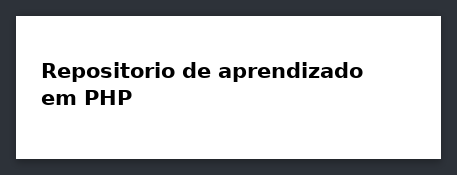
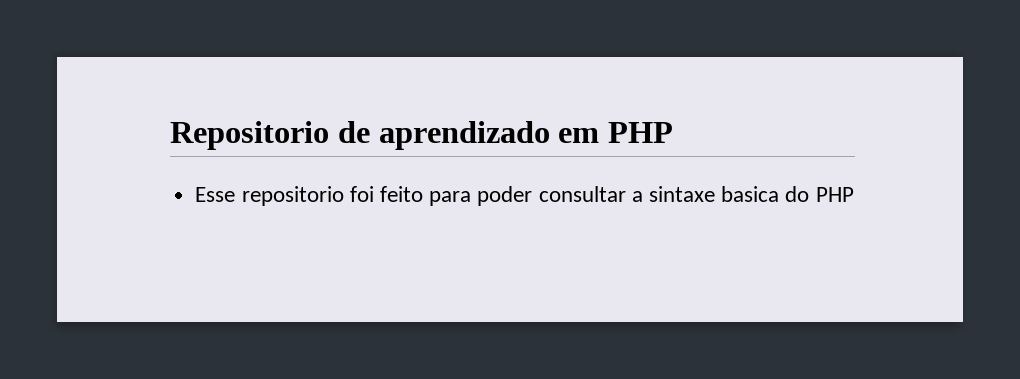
(132, 97) none -> [195,186,854,206] // Esse repositorio foi feito para poder consultar a sintaxe basica do PHP

